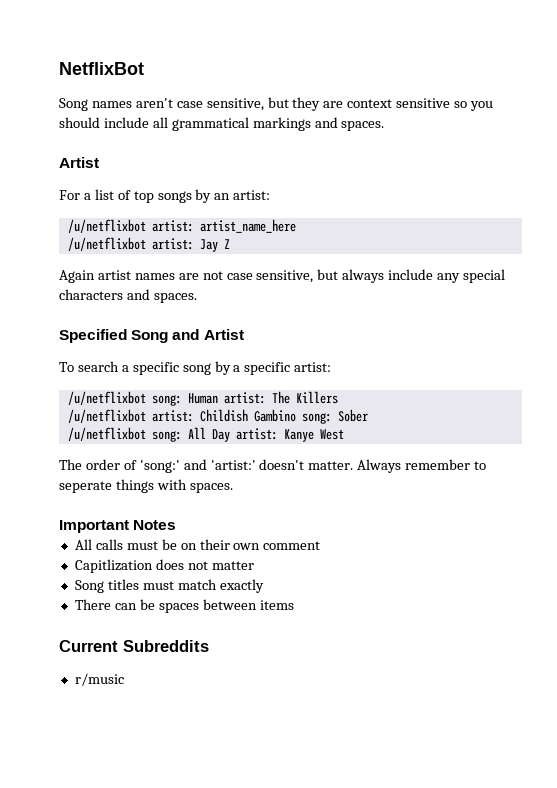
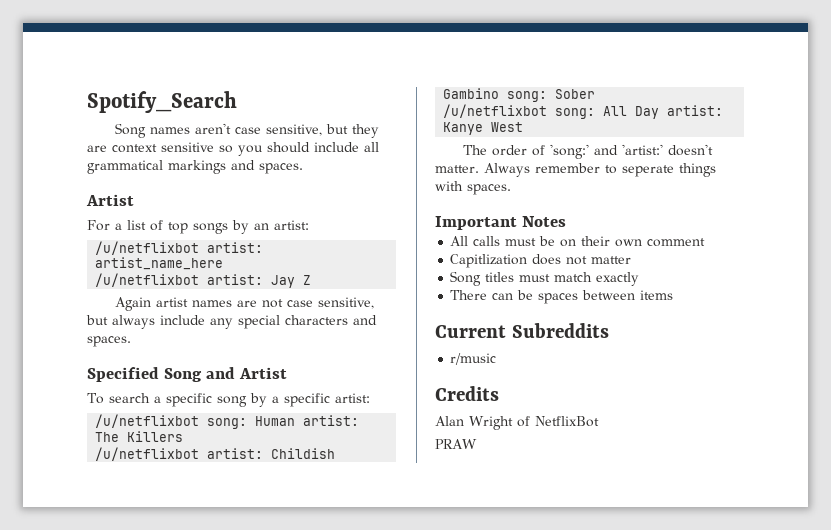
[59,62,144,75] NetflixBot -> [87,91,237,113] Spotify_Search
(124, 679) none -> [435,386,499,401] [435,416,599,430] [435,439,477,449] // Credits // Alan Wright of NetflixBot // PRAW

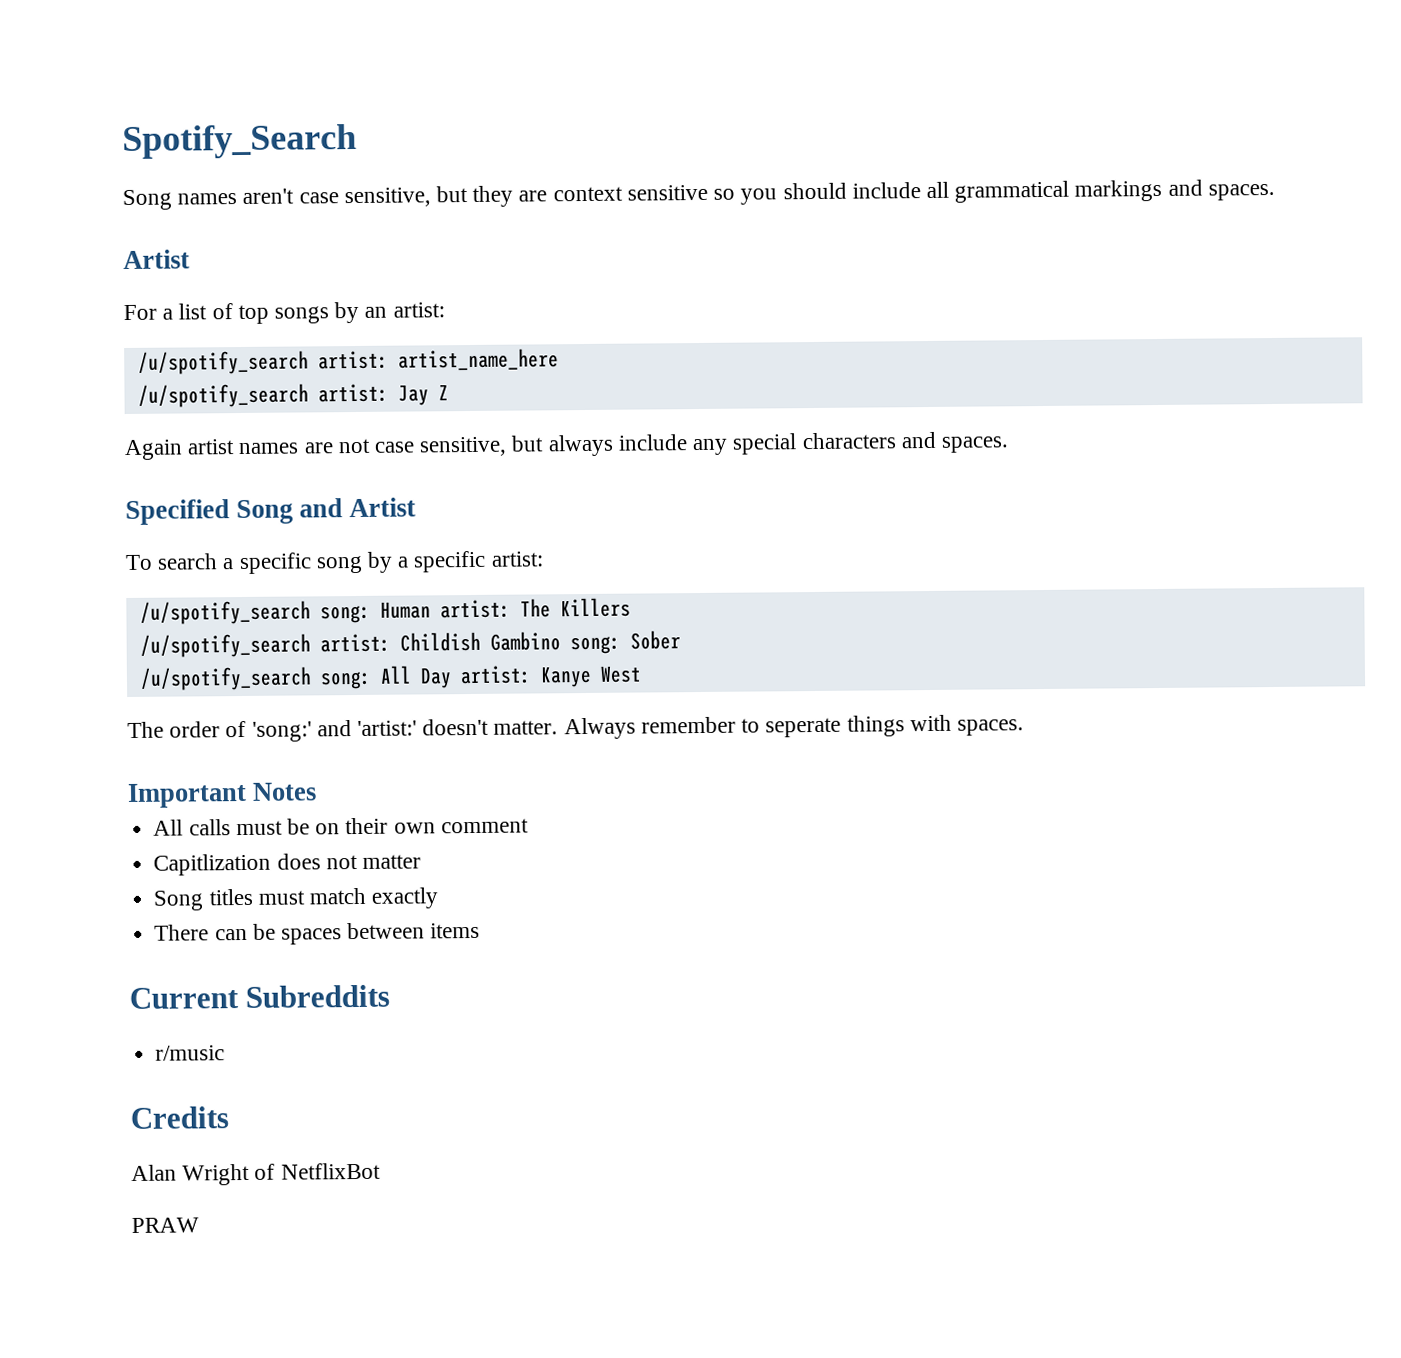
[95,241,200,255] /u/netflixbot -> [137,350,309,375] /u/spotify_search
[95,273,200,287] /u/netflixbot -> [137,383,309,408] /u/spotify_search
[95,414,200,428] /u/netflixbot -> [139,600,311,625] /u/spotify_search
[95,447,200,461] /u/netflixbot -> [139,633,311,658] /u/spotify_search
[443,104,548,118] /u/netflixbot -> [139,666,312,691] /u/spotify_search

